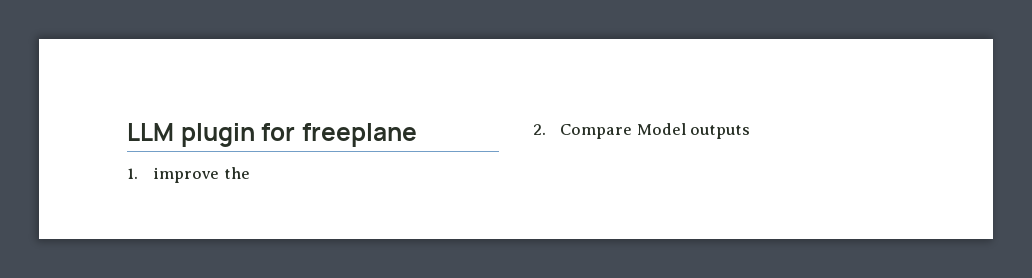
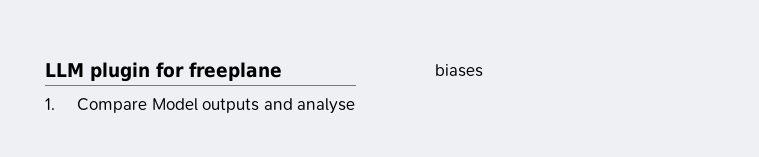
[154,167,250,183] [533,123,751,139] improve the // 2. Compare Model outputs -> [76,98,356,114] [434,64,483,77] Compare Model outputs and analyse biases

